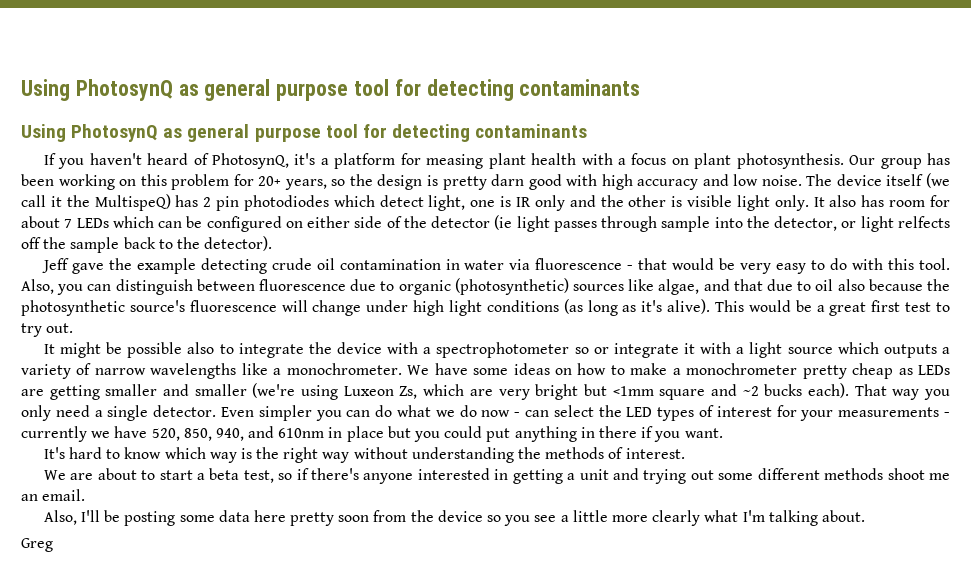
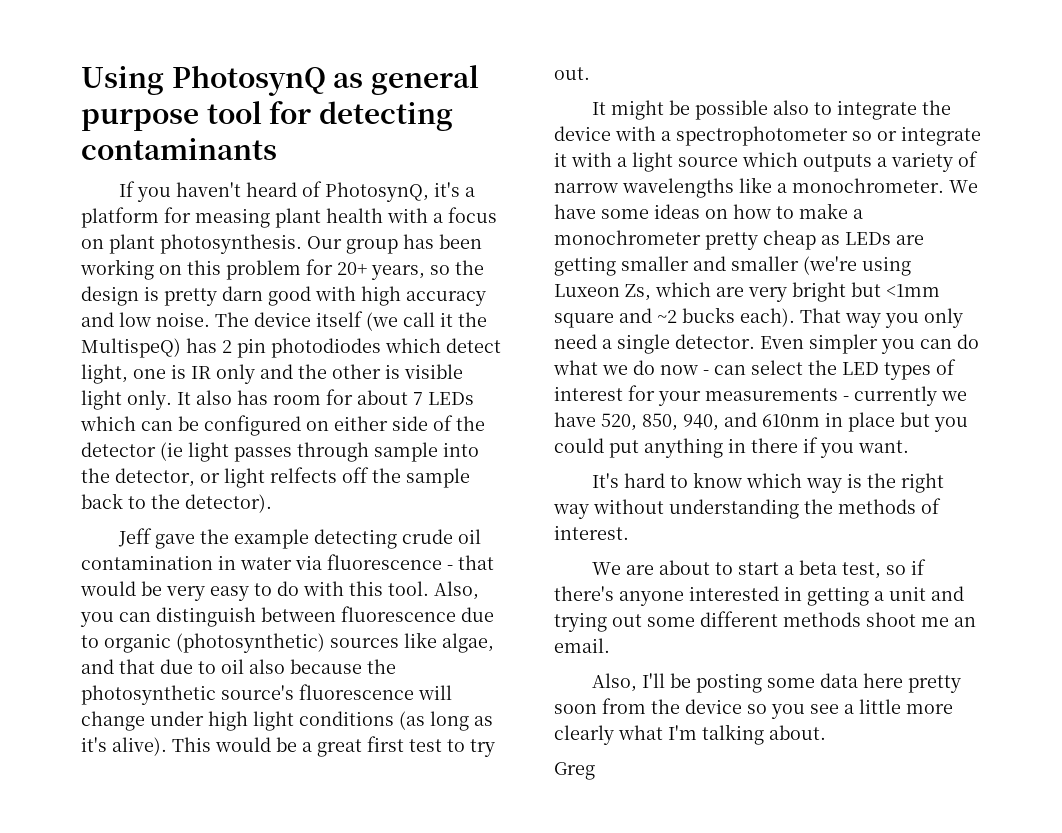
[21,79,641,101] [21,124,588,142] Using PhotosynQ as general purpose tool for detecting contaminants // Using PhotosynQ as general purpose tool for detecting contaminants -> [81,65,479,96] [81,101,453,131] [81,138,277,160] Using PhotosynQ as general purpose tool for detecting contaminants

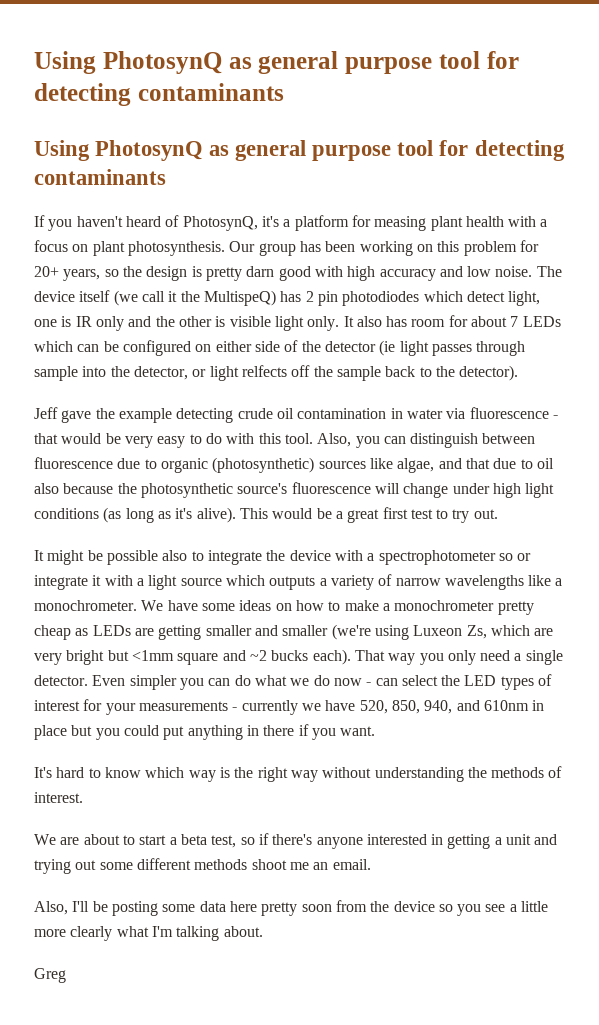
[81,65,479,96] [81,101,453,131] [81,138,277,160] Using PhotosynQ as general purpose tool for detecting contaminants -> [34,51,519,74] [34,83,284,106] [34,140,565,161] [34,169,166,185] Using PhotosynQ as general purpose tool for detecting contaminants // Using PhotosynQ as general purpose tool for detecting contaminants

